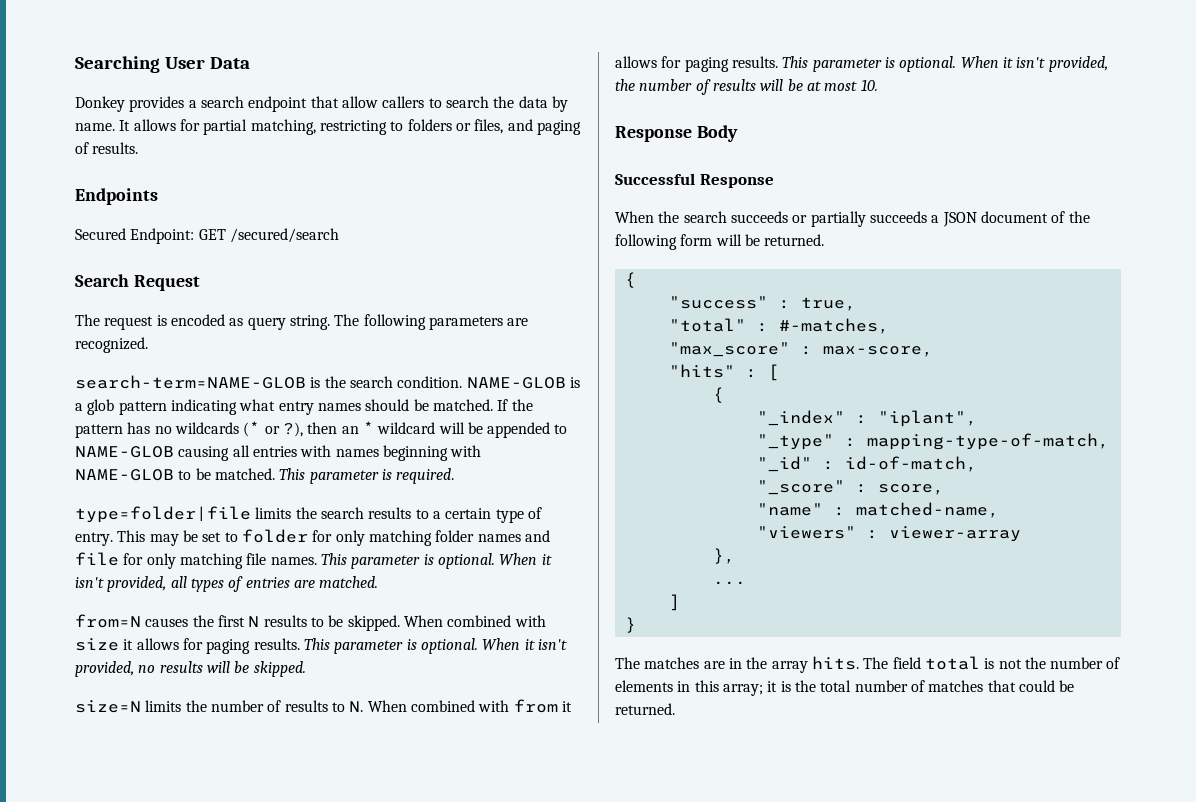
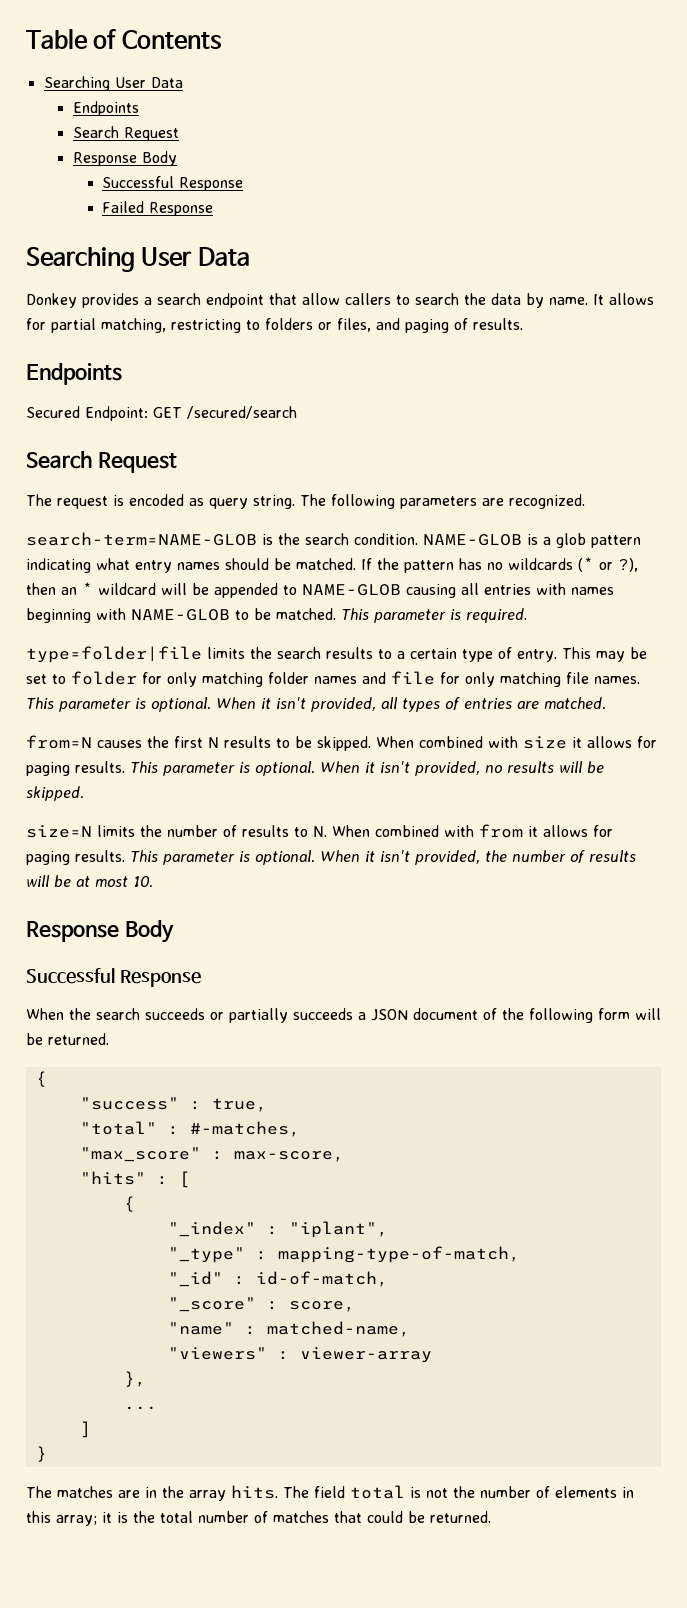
(75, 64) none -> [26,29,222,50] [43,76,183,91] [72,101,139,116] [72,126,179,141] [72,151,177,166] [102,176,244,191] [102,201,214,216] Table of Contents // Searching User Data // Endpoints // Search Request // Response Body // Successful Response // Failed Response //

